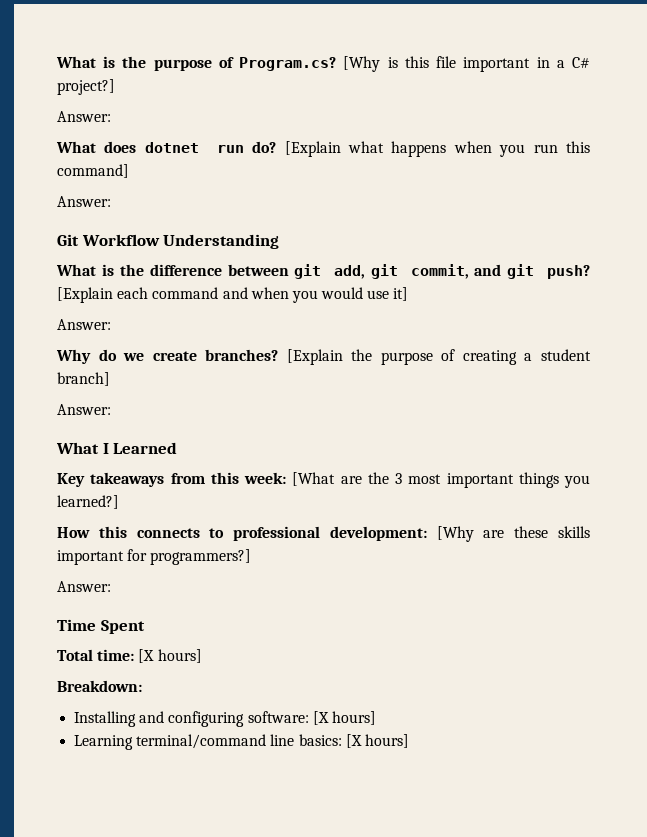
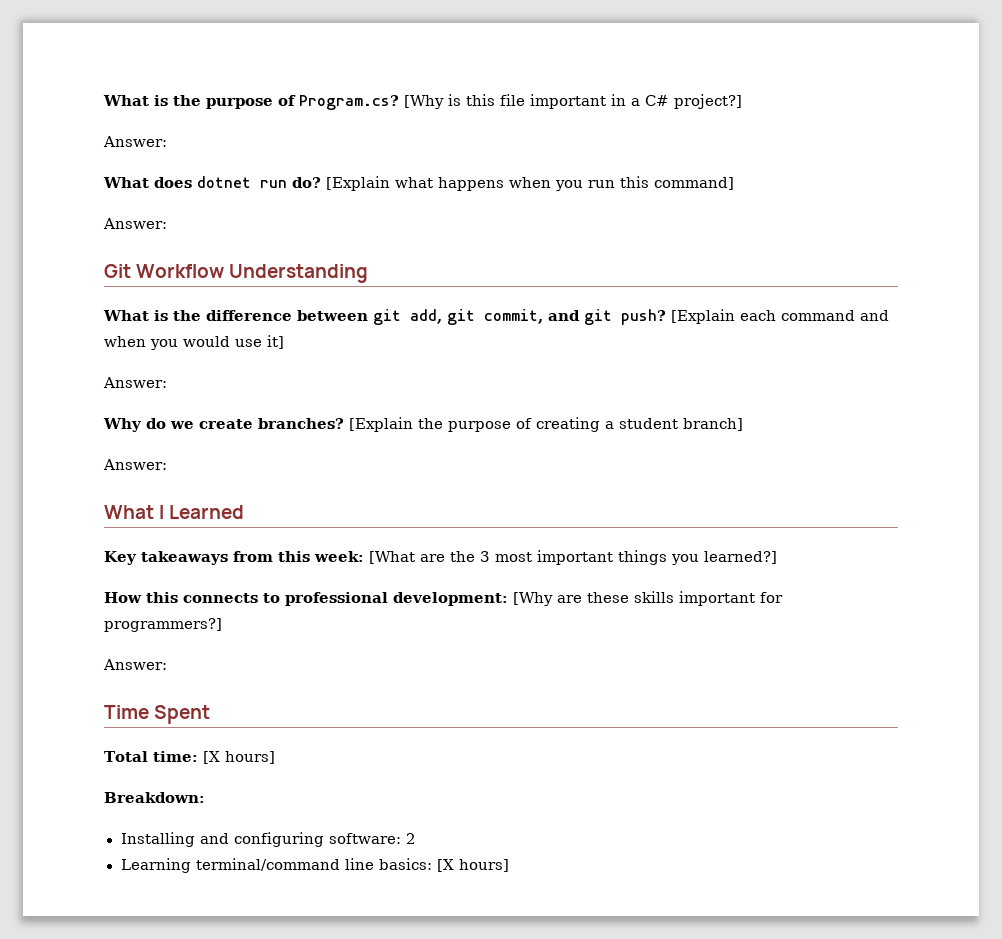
[312,711,376,725] [X hours] -> [405,833,416,844] 2

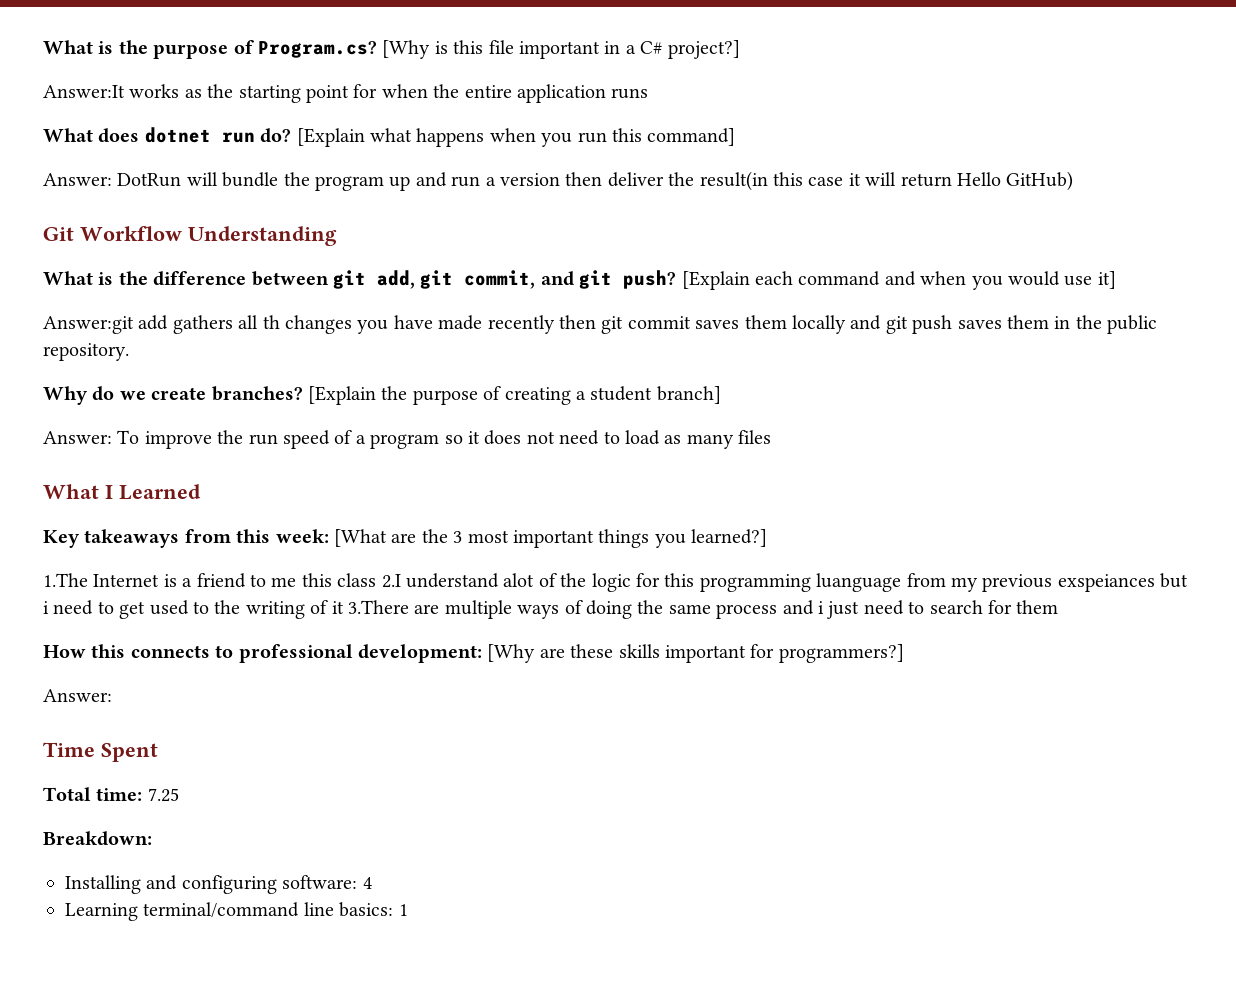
[103,136,167,147] Answer: -> [43,84,649,103] Answer:It works as the starting point for when the entire application runs
(167, 223) none -> [117,171,1074,191] DotRun will bundle the program up and run a version then deliver the result(in this case it will return Hello GitHub)
[103,377,167,388] Answer: -> [43,315,1158,334] [43,343,129,361] Answer:git add gathers all th changes you have made recently then git commit saves them locally and git push saves them in the public repository.
(167, 464) none -> [117,430,772,449] To improve the run speed of a program so it does not need to load as many files
(777, 557) none -> [43,573,1189,592] [43,600,1059,619] // 1.The Internet is a friend to me this class 2.I understand alot of the logic for this programming luanguage from my previous exspeiances but i need to get used to the writing of it 3.There are multiple ways of doing the same process and i just need to search for them
[202,751,275,764] [X hours] -> [147,788,179,802] 7.25
[405,833,416,844] 2 -> [362,877,372,889] 4
[436,859,509,872] [X hours] -> [398,904,408,916] 1

